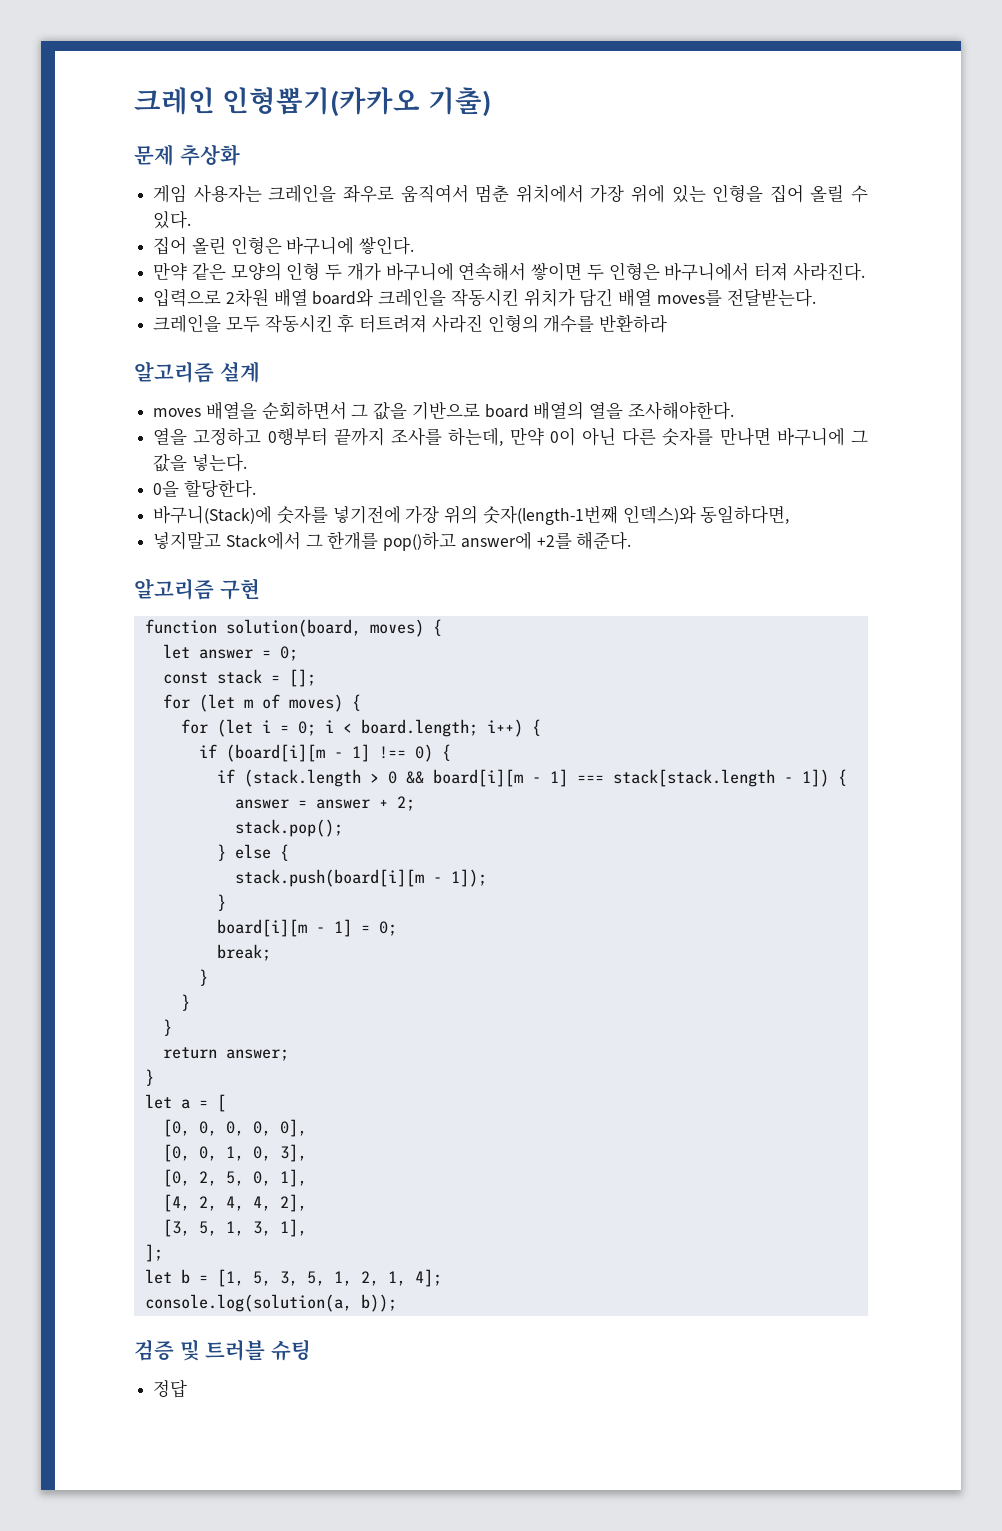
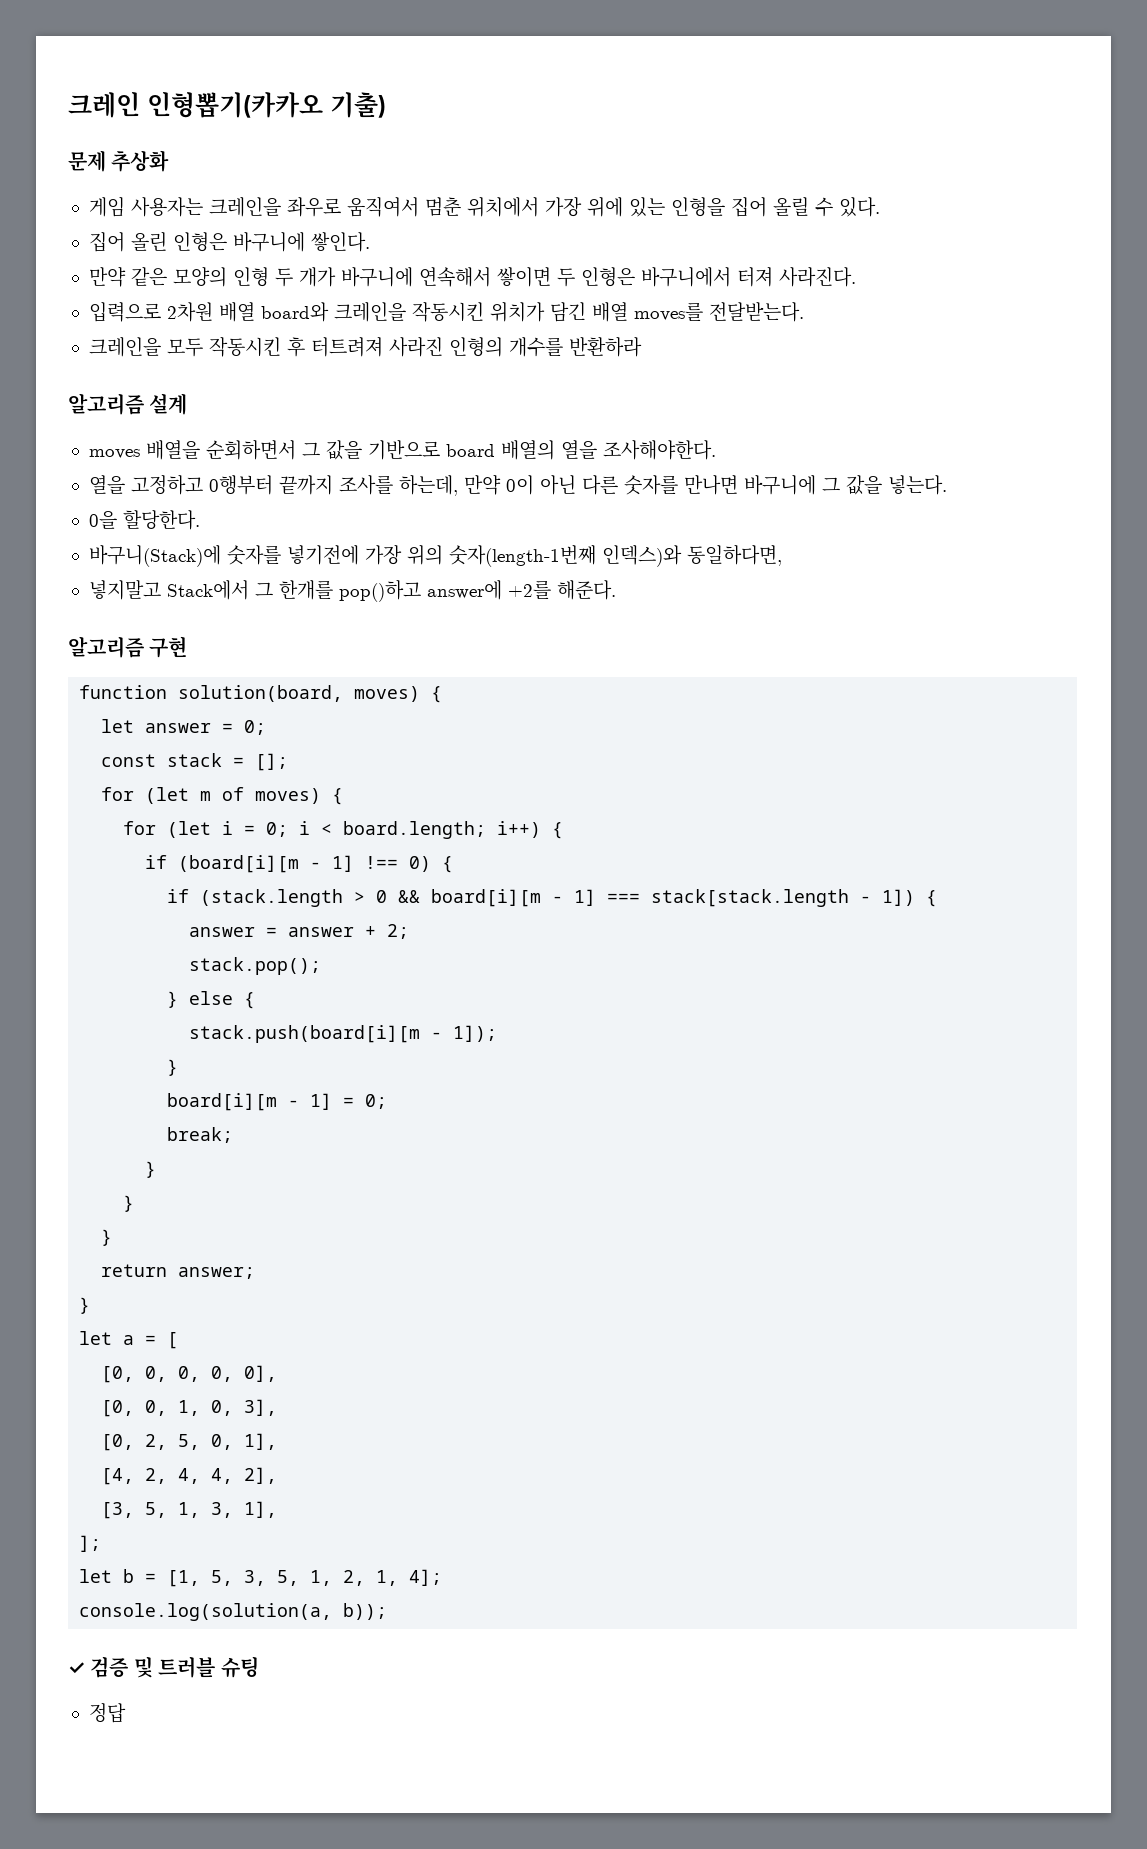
(397, 1303) none -> [68,1662,85,1675] ✓

